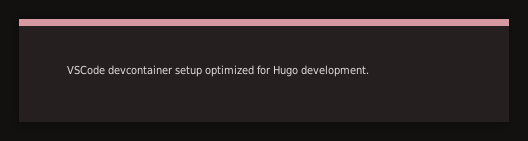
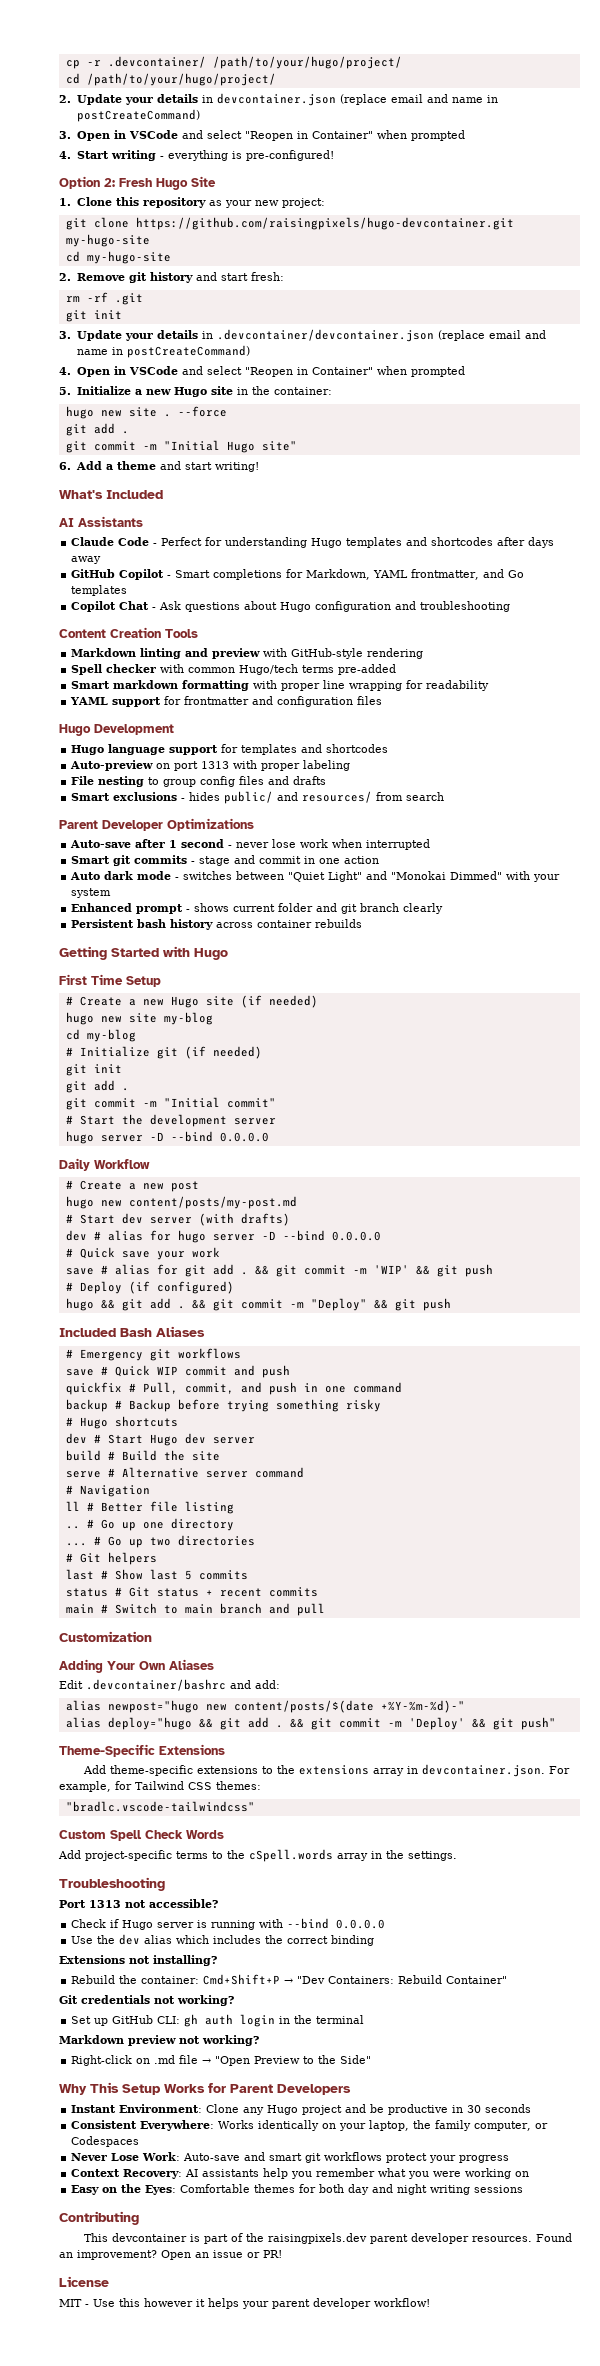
[67,65,369,77] VSCode devcontainer setup optimized for Hugo development. -> [65,56,402,69] [65,73,276,86] [59,93,498,106] [76,109,200,122] [59,130,465,141] [59,150,334,161] [59,176,216,190] [59,197,325,208] [65,217,514,230] [65,234,150,247] [65,251,171,264] [59,272,284,283] [65,292,143,305] [65,310,122,322] [59,329,546,342] [76,345,250,358] [59,366,465,377] [59,386,332,397] [65,406,227,419] [65,423,129,436] [65,440,297,453] [59,461,259,472] [59,490,163,499] [59,516,143,527] [71,537,555,548] [71,556,102,564] [71,569,525,580] [71,585,128,596] [71,601,511,612] [59,627,198,638] [71,648,424,659] [71,664,397,675] [71,680,490,691] [70,696,383,707] [59,724,174,736] [71,744,389,755] [70,760,351,771] [71,776,327,787] [71,791,445,804] [59,818,254,831] [70,839,431,850] [71,855,380,866] [70,871,561,882] [71,888,112,898] [71,903,444,914] [71,919,363,930] [59,946,228,960] [59,974,161,987] [65,995,318,1008] [65,1012,213,1025] [65,1029,136,1042] [65,1046,262,1059] [65,1064,122,1076] [65,1080,129,1093] [65,1097,276,1110] [65,1114,276,1127] [65,1131,269,1144] [59,1158,150,1171] [65,1180,199,1192] [65,1196,297,1209] [65,1213,290,1226] [65,1230,381,1243] [65,1247,220,1260] [65,1264,493,1277] [65,1281,234,1294] [65,1298,451,1311] [59,1326,205,1337] [65,1348,241,1361] [65,1365,290,1378] [65,1382,402,1395] [65,1399,381,1412] [65,1416,178,1429] [65,1433,255,1446] [65,1450,220,1461] [65,1467,304,1478] [65,1485,150,1497] [65,1501,234,1514] [65,1518,234,1531] [65,1535,255,1548] [65,1552,157,1565] [65,1569,248,1580] [65,1587,318,1597] [65,1603,325,1616] [59,1631,152,1642] [59,1659,214,1673] [59,1679,280,1691] [65,1700,465,1713] [65,1717,556,1730] [59,1744,225,1757] [83,1764,571,1777] [59,1781,261,1792] [65,1801,255,1812] [59,1830,224,1841] [58,1849,457,1862] [59,1877,165,1891] [59,1899,218,1908] [71,1918,386,1930] [71,1934,375,1946] [59,1955,217,1966] [71,1974,508,1985] [59,1995,234,2006] [71,2014,365,2027] [59,2035,259,2046] [71,2055,372,2066] [59,2082,351,2095] [71,2104,532,2115] [71,2120,549,2131] [71,2136,140,2147] [71,2152,510,2163] [71,2168,530,2179] [71,2184,524,2195] [59,2211,139,2225] [84,2233,573,2244] [59,2250,282,2260] [59,2276,109,2287] [59,2298,430,2309] cp -r .devcontainer/ /path/to/your/hugo/project/ // cd /path/to/your/hugo/project/ // 2. Update your details in devcontainer.json (replace email and name in postCreateCommand) // 3. Open in VSCode and select "Reopen in Container" when prompted // 4. Start writing - everything is pre-configured! // Option 2: Fresh Hugo Site // 1. Clone this repository as your new project: // git clone https://github.com/raisingpixels/hugo-devcontainer.git my-hugo-site // cd my-hugo-site // 2. Remove git history and start fresh: // rm -rf .git // git init // 3. Update your details in .devcontainer/devcontainer.json (replace email and name in postCreateCommand) // 4. Open in VSCode and select "Reopen in Container" when prompted // 5. Initialize a new Hugo site in the container: // hugo new site . --force // git add . // git commit -m "Initial Hugo site" // 6. Add a theme and start writing! // What's Included // AI Assistants // Claude Code - Perfect for understanding Hugo templates and shortcodes after days away // GitHub Copilot - Smart completions for Markdown, YAML frontmatter, and Go templates // Copilot Chat - Ask questions about Hugo configuration and troubleshooting // Content Creation Tools // Markdown linting and preview with GitHub-style rendering // Spell checker with common Hugo/tech terms pre-added // Smart markdown formatting with proper line wrapping for readability // YAML support for frontmatter and configuration files // Hugo Development // Hugo language support for templates and shortcodes // Auto-preview on port 1313 with proper labeling // File nesting to group config files and drafts // Smart exclusions - hides public/ and resources/ from search // Parent Developer Optimizations // Auto-save after 1 second - never lose work when interrupted // Smart git commits - stage and commit in one action // Auto dark mode - switches between "Quiet Light" and "Monokai Dimmed" with your system // Enhanced prompt - shows current folder and git branch clearly // Persistent bash history across container rebuilds // Getting Started with Hugo // First Time Setup // # Create a new Hugo site (if needed) // hugo new site my-blog // cd my-blog // # Initialize git (if needed) // git init // git add . // git commit -m "Initial commit" // # Start the development server // hugo server -D --bind 0.0.0.0 // Daily Workflow // # Create a new post // hugo new content/posts/my-post.md // # Start dev server (with drafts) // dev # alias for hugo server -D --bind 0.0.0.0 // # Quick save your work // save # alias for git add . && git commit -m 'WIP' && git push // # Deploy (if configured) // hugo && git add . && git commit -m "Deploy" && git push // Included Bash Aliases // # Emergency git workflows // save # Quick WIP commit and push // quickfix # Pull, commit, and push in one command // backup # Backup before trying something risky // # Hugo shortcuts // dev # Start Hugo dev server // build # Build the site // serve # Alternative server command // # Navigation // ll # Better file listing // .. # Go up one directory // ... # Go up two directories // # Git helpers // last # Show last 5 commits // status # Git status + recent commits // main # Switch to main branch and pull // Customization // Adding Your Own Aliases // Edit .devcontainer/bashrc and add: // alias newpost="hugo new content/posts/$(date +%Y-%m-%d)-" // alias deploy="hugo && git add . && git commit -m 'Deploy' && git push" // Theme-Specific Extensions // Add theme-specific extensions to the extensions array in devcontainer.json. For example, for Tailwind CSS themes: // "bradlc.vscode-tailwindcss" // Custom Spell Check Words // Add project-specific terms to the cSpell.words array in the settings. // Troubleshooting // Port 1313 not accessible? // Check if Hugo server is running with --bind 0.0.0.0 // Use the dev alias which includes the correct binding // Extensions not installing? // Rebuild the container: Cmd+Shift+P → "Dev Containers: Rebuild Container" // Git credentials not working? // Set up GitHub CLI: gh auth login in the terminal // Markdown preview not working? // Right-click on .md file → "Open Preview to the Side" // Why This Setup Works for Parent Developers // Instant Environment: Clone any Hugo project and be productive in 30 seconds // Consistent Everywhere: Works identically on your laptop, the family computer, or Codespaces // Never Lose Work: Auto-save and smart git workflows protect your progress // Context Recovery: AI assistants help you remember what you were working on // Easy on the Eyes: Comfortable themes for both day and night writing sessions // Contributing // This devcontainer is part of the raisingpixels.dev parent developer resources. Found an improvement? Open an issue or PR! // License // MIT - Use this however it helps your parent developer workflow!

